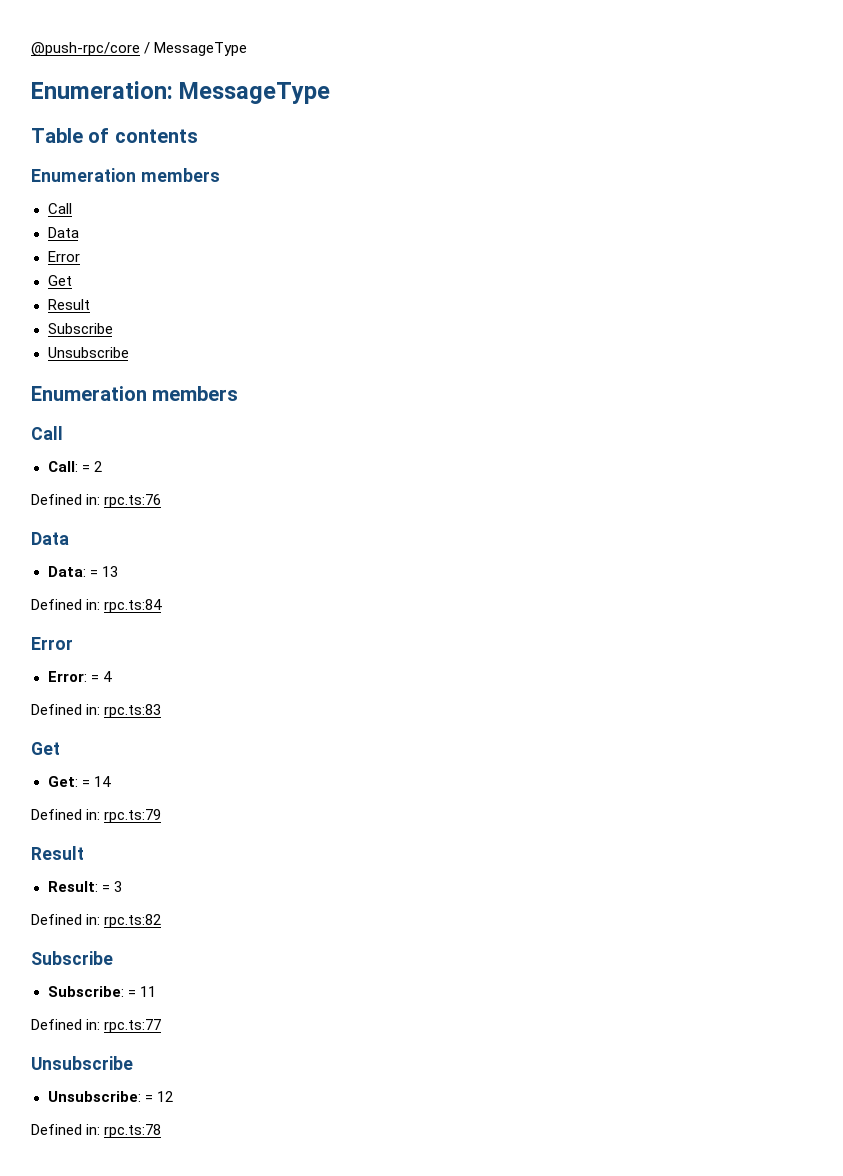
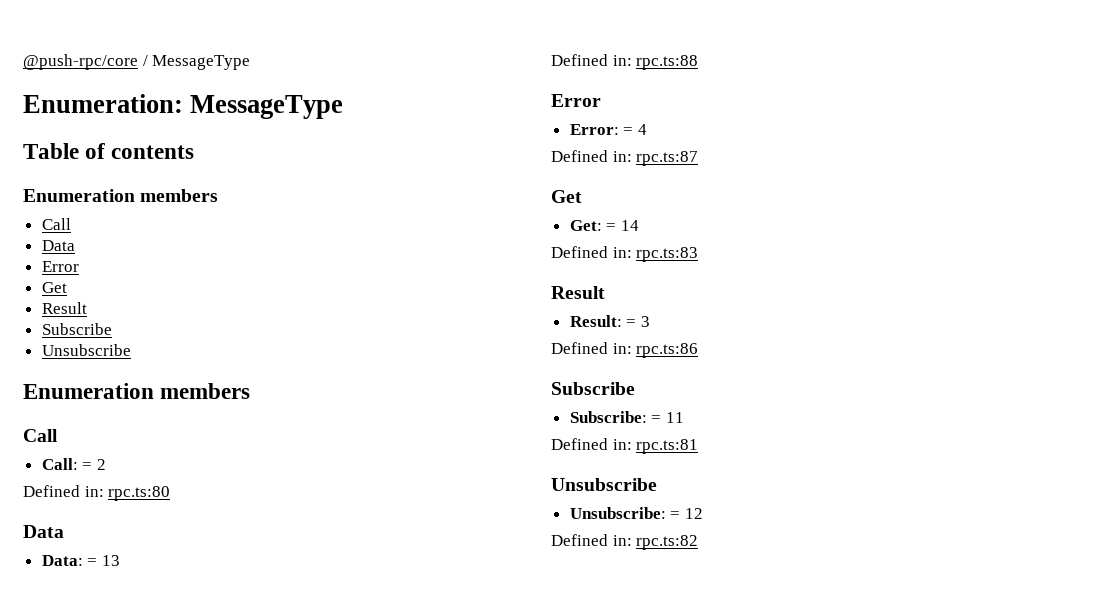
[104,494,162,508] rpc.ts:76 -> [108,486,171,501] rpc.ts:80
[104,599,163,613] rpc.ts:84 -> [636,55,699,70] rpc.ts:88
[104,704,162,718] rpc.ts:83 -> [636,151,699,166] rpc.ts:87
[104,809,162,823] rpc.ts:79 -> [636,247,699,262] rpc.ts:83
[104,914,162,928] rpc.ts:82 -> [636,343,699,358] rpc.ts:86
[104,1019,162,1033] rpc.ts:77 -> [636,439,699,454] rpc.ts:81
[104,1124,162,1138] rpc.ts:78 -> [636,535,699,550] rpc.ts:82

